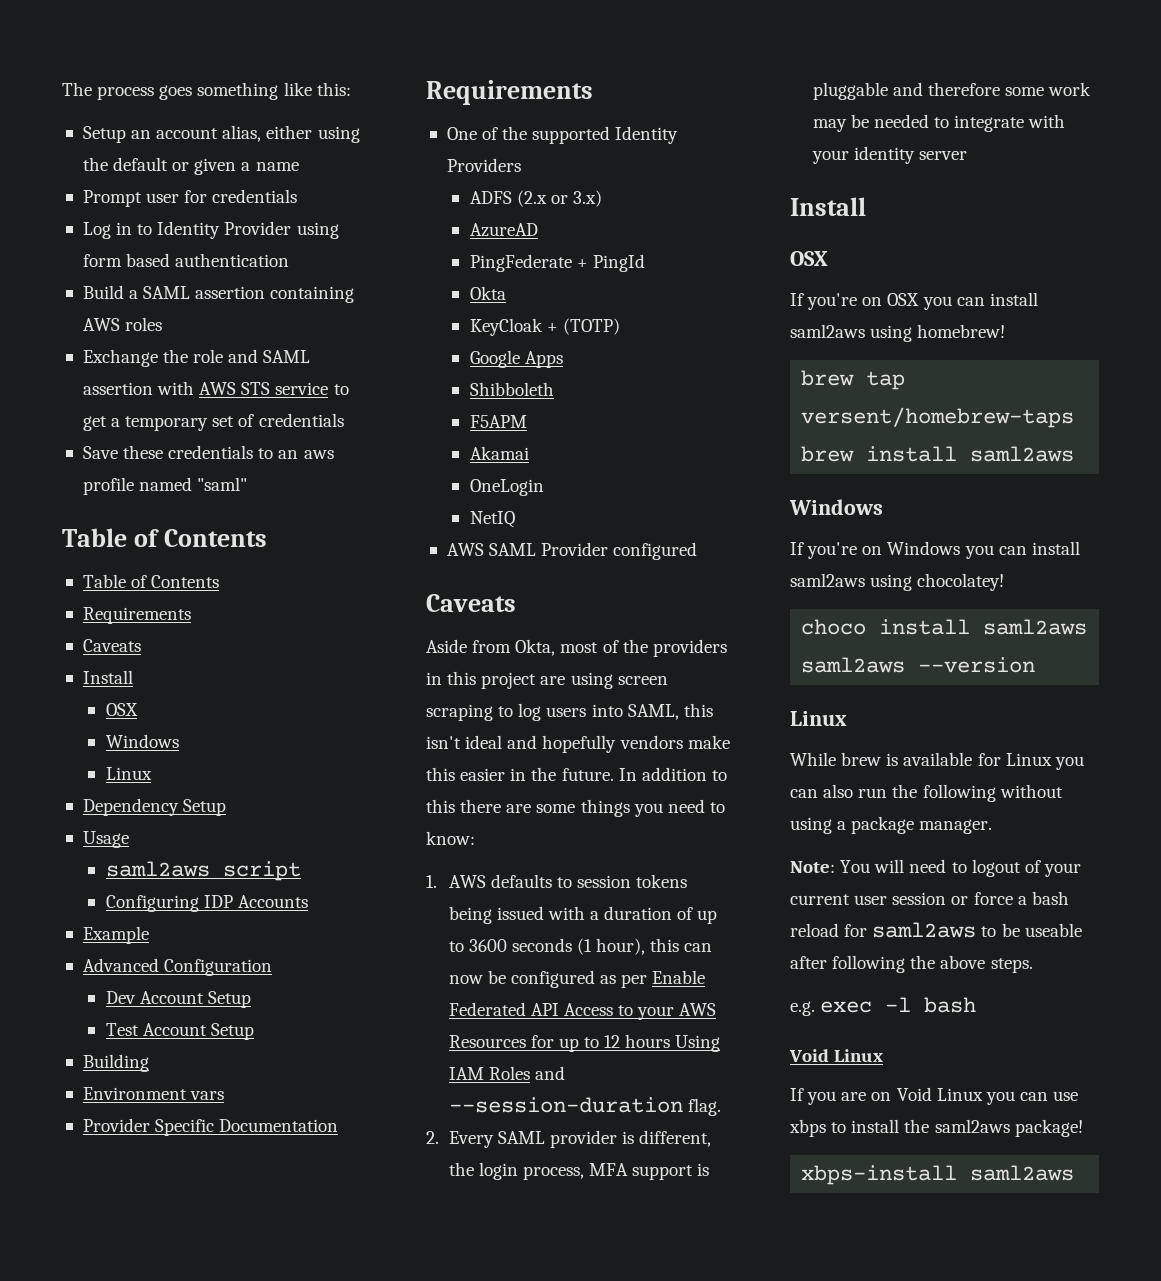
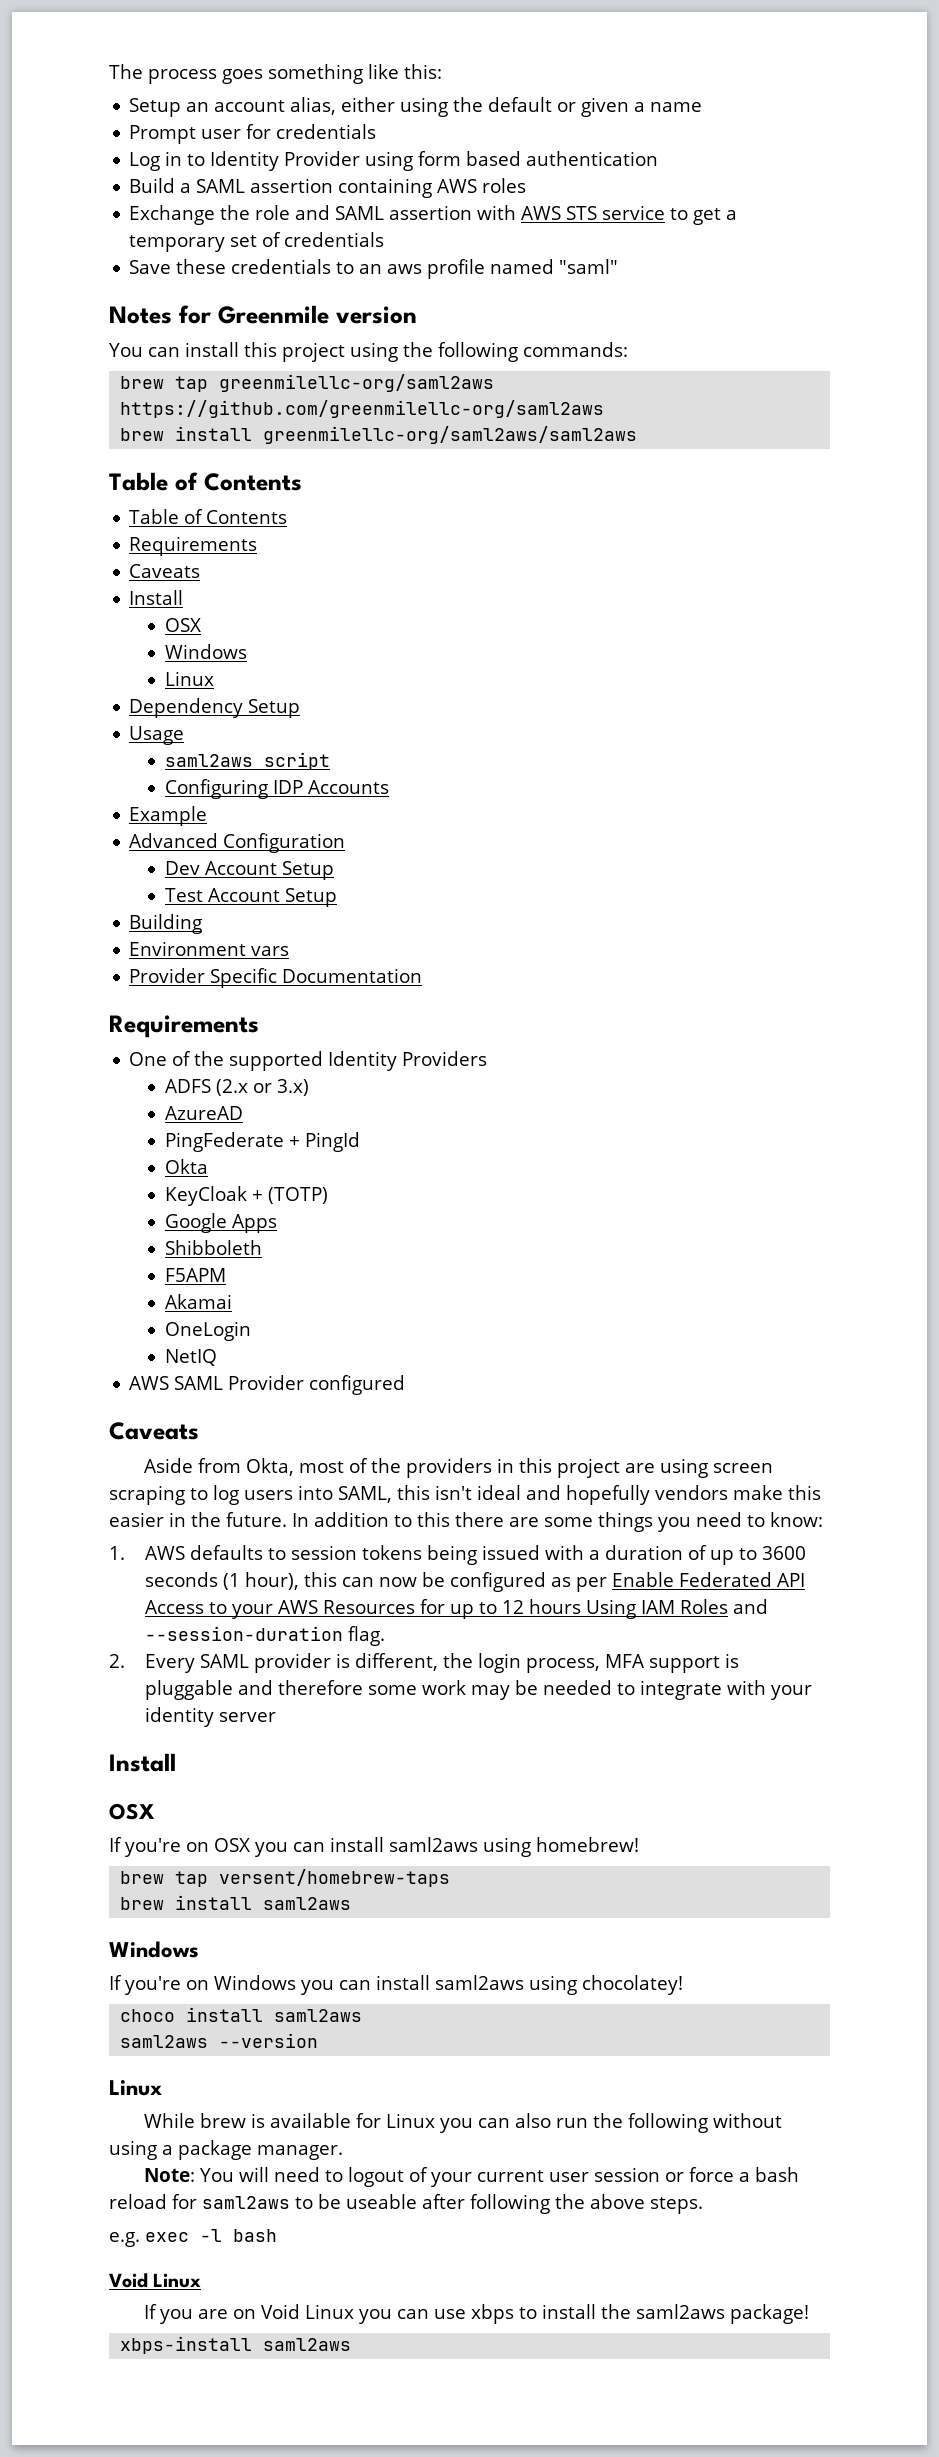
(248, 484) none -> [109,305,417,324] [109,342,628,362] [120,374,495,392] [120,400,605,418] [120,426,638,444] // Notes for Greenmile version // You can install this project using the following commands: // brew tap greenmilellc-org/saml2aws https://github.com/greenmilellc-org/saml2aws // brew install greenmilellc-org/saml2aws/saml2aws

